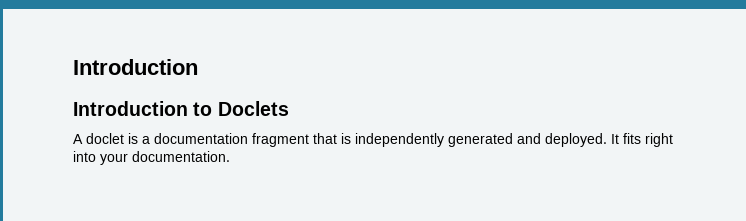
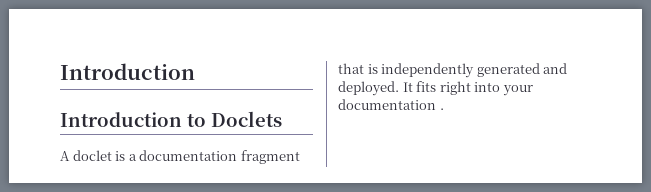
[132,151,230,162] documentation. -> [338,99,444,110] documentation .

